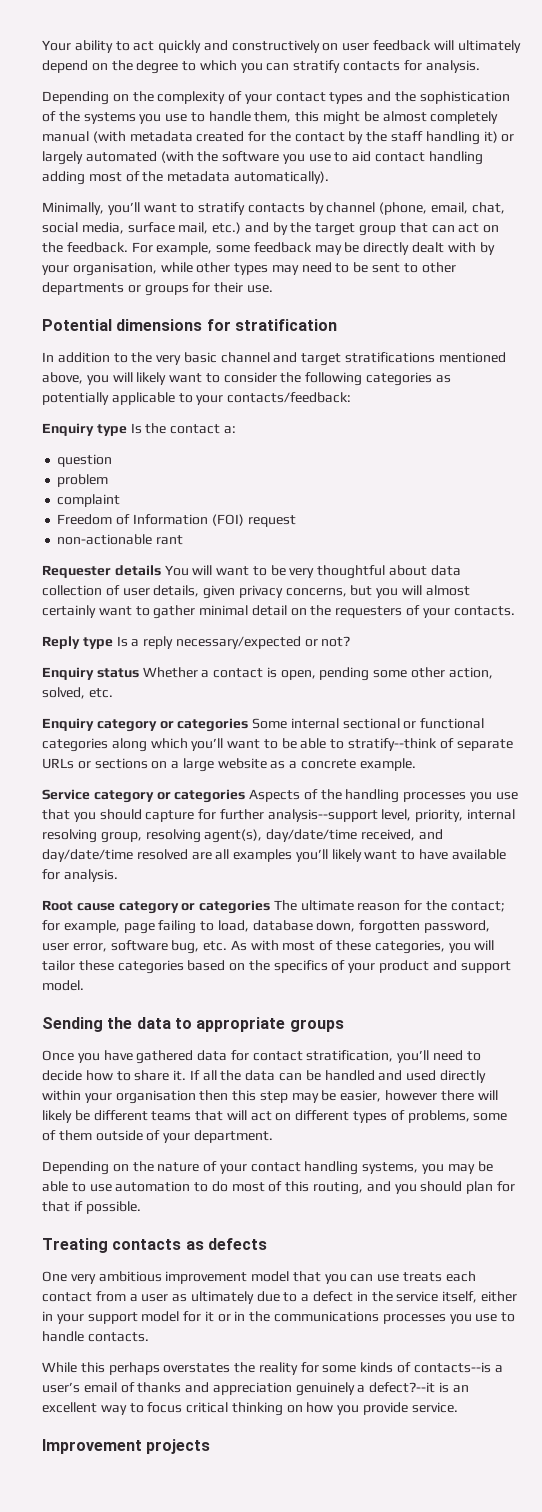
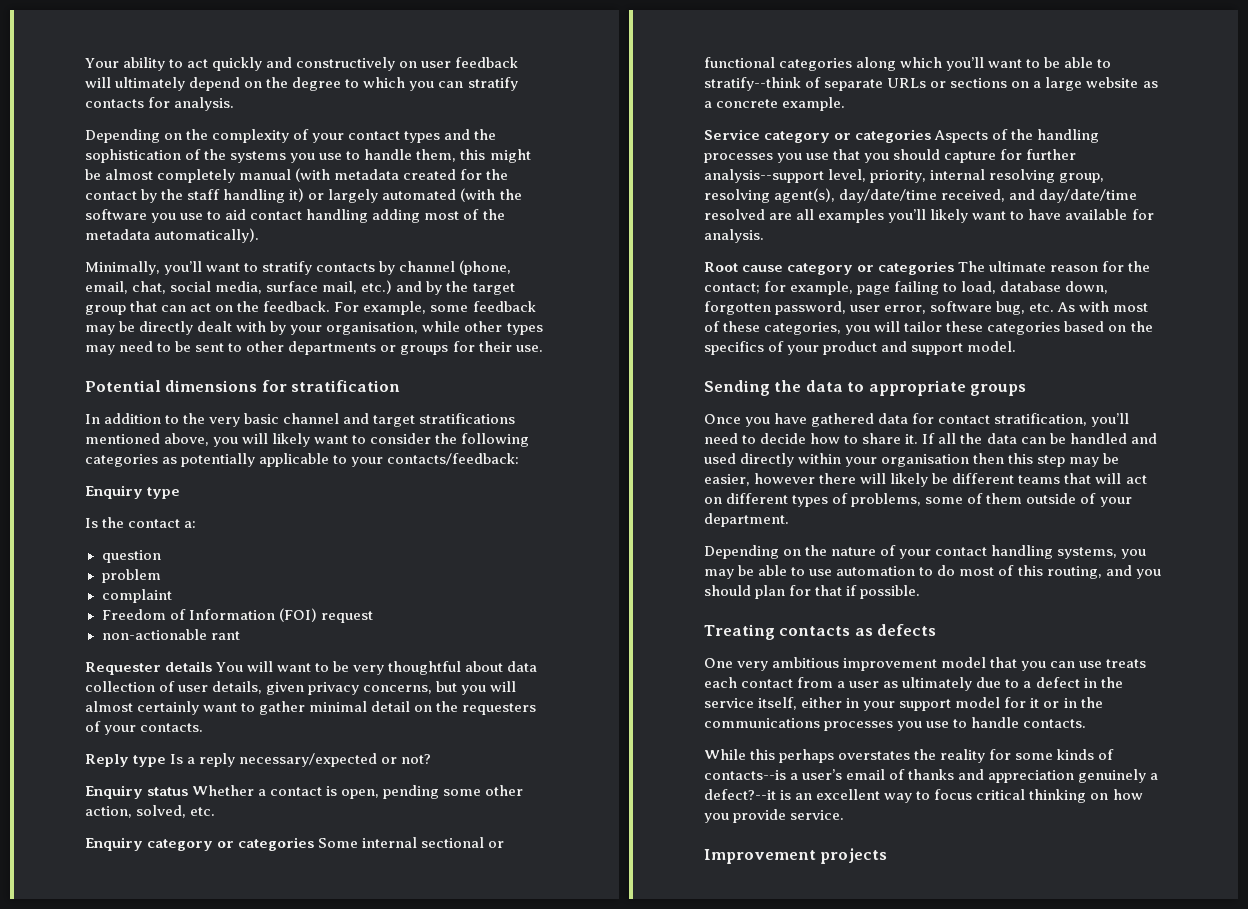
(127, 430) none -> (181, 493) //

